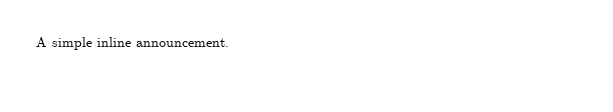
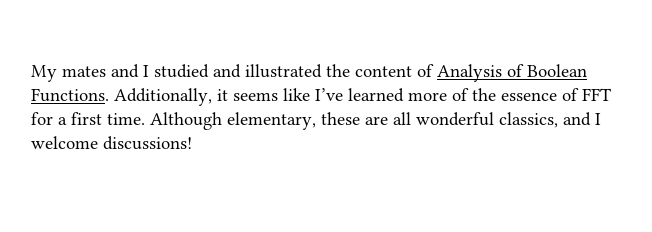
[36,37,229,50] A simple inline announcement. -> [31,64,587,82] [31,88,611,106] [31,112,601,130] [31,136,192,150] My mates and I studied and illustrated the content of Analysis of Boolean Functions. Additionally, it seems like I’ve learned more of the essence of FFT for a first time. Although elementary, these are all wonderful classics, and I welcome discussions!

